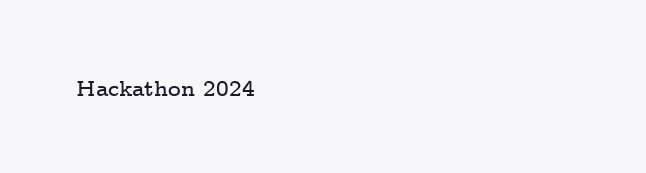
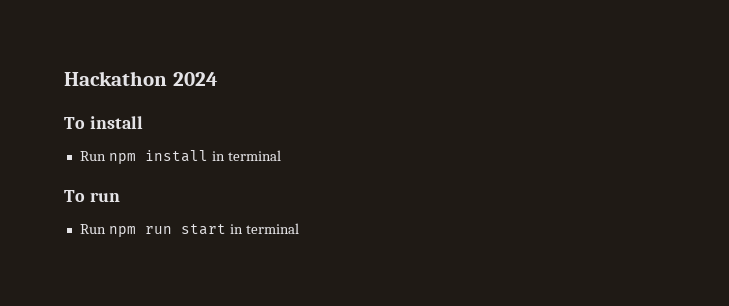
(255, 88) none -> [64,116,143,129] [79,150,281,164] [64,190,120,202] [79,223,299,237] // To install // Run npm install in terminal // To run // Run npm run start in terminal

